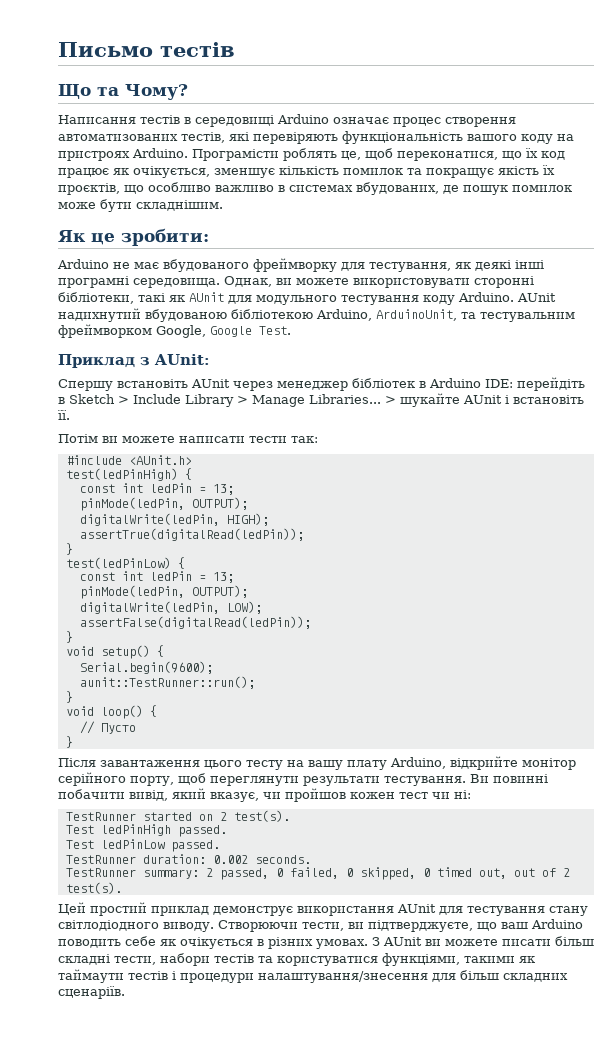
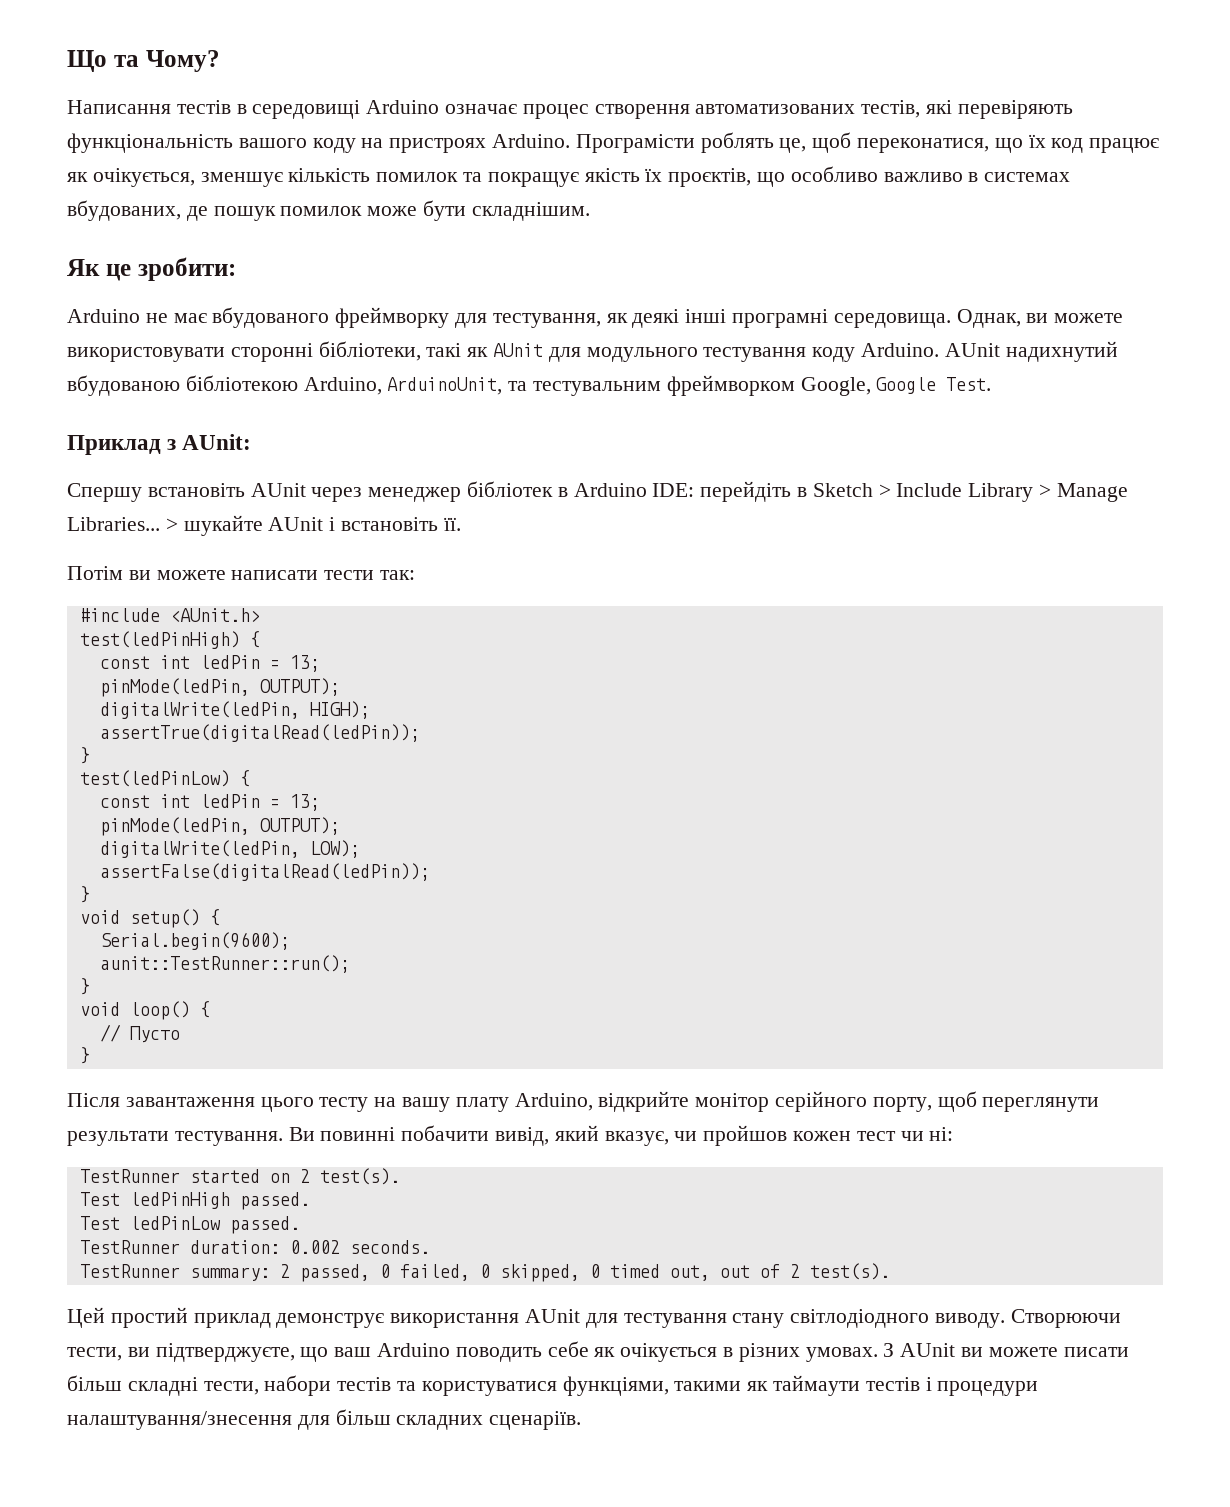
[58,42,235,57] Письмо тестів // -> (67, 61) none

